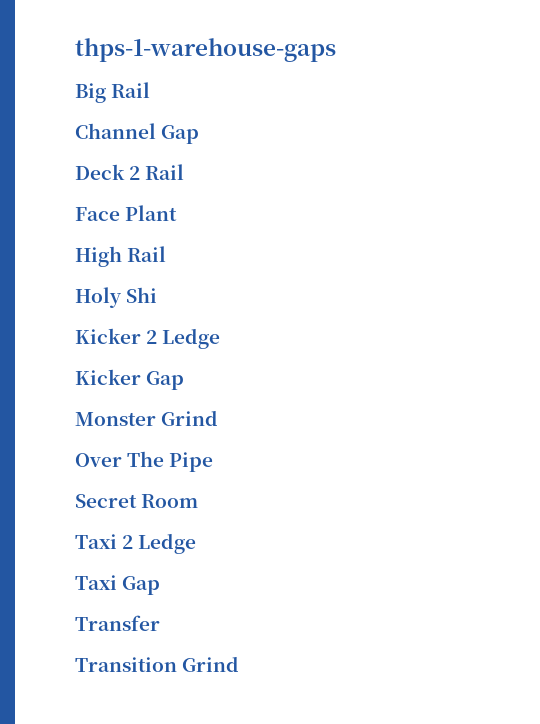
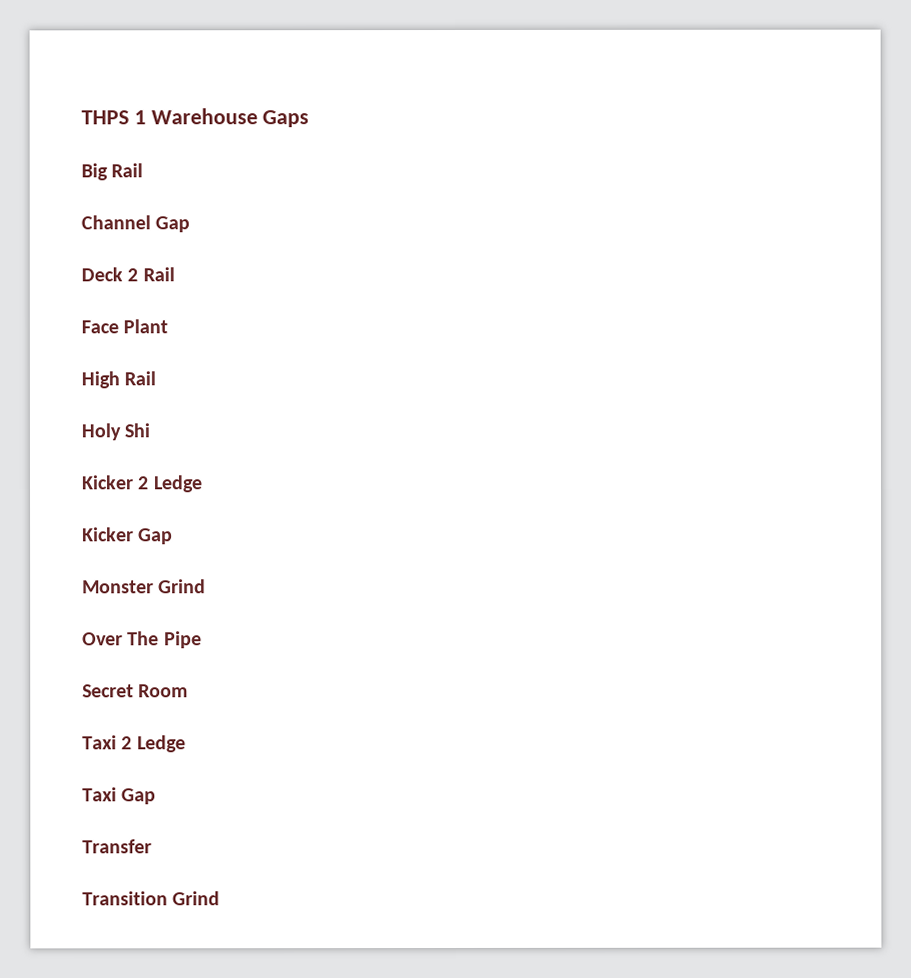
[75,38,336,62] thps-1-warehouse-gaps -> [81,108,310,128] THPS 1 Warehouse Gaps

